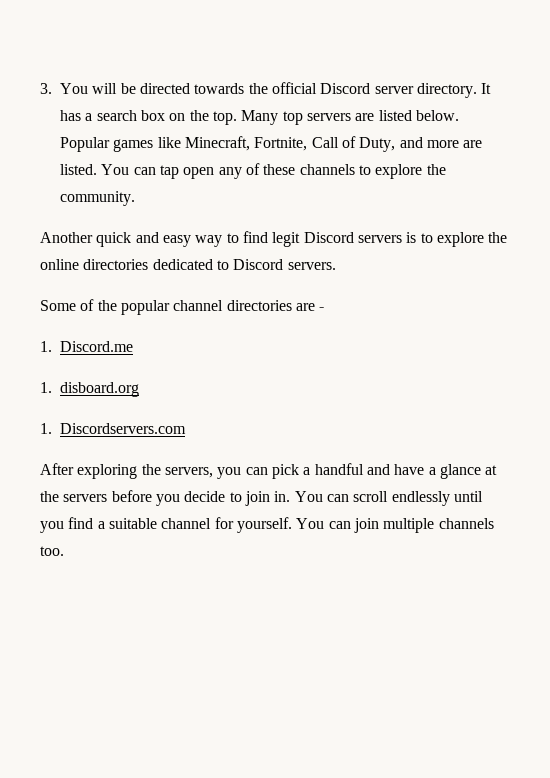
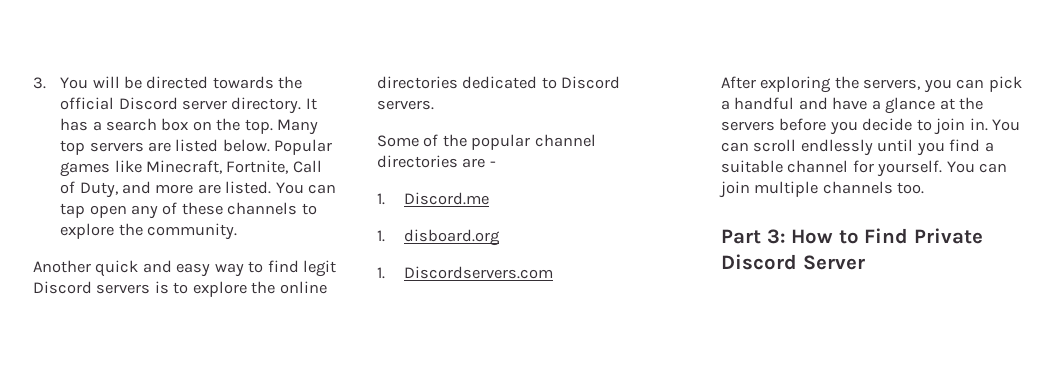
(64, 551) none -> [721,228,983,244] [721,254,865,270] // Part 3: How to Find Private Discord Server

